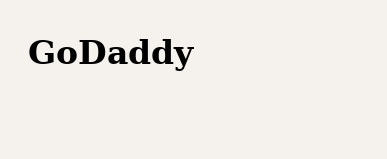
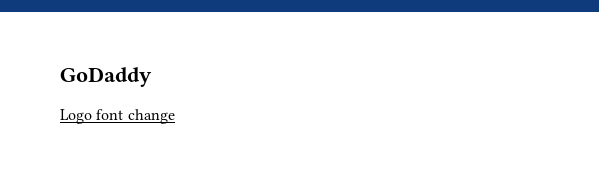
(194, 55) none -> [60,109,175,124] // Logo font change

